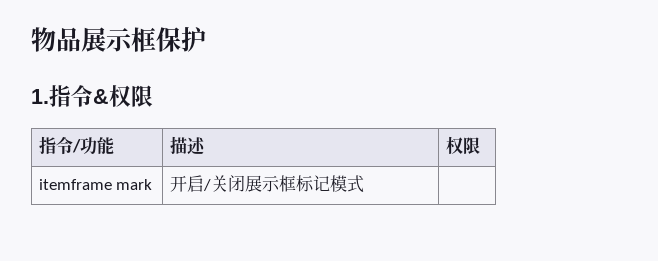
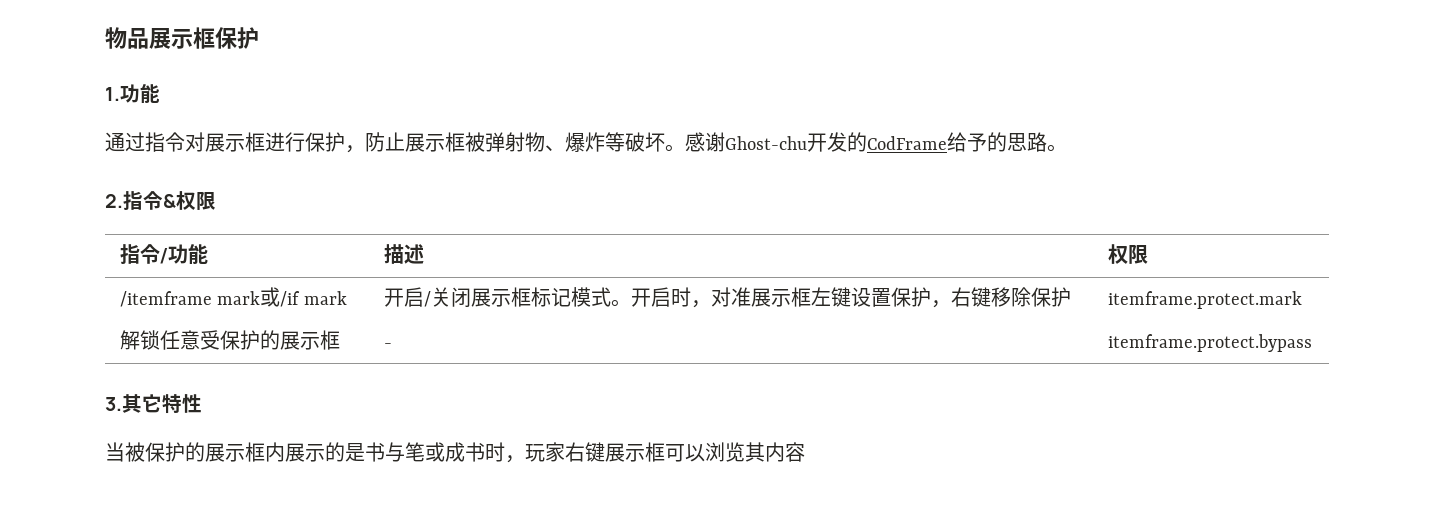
(49, 96) none -> [120,84,160,103] [105,132,1067,153] [105,194,123,208] 功能 // 通过指令对展示框进行保护，防止展示框被弹射物、爆炸等破坏。感谢Ghost-chu开发的CodFrame给予的思路。 // 2.
[38,179,112,190] itemframe -> [119,287,301,307] /itemframe mark或/if
(364, 184) | -> [610,287,1071,308] [1107,291,1302,309] [119,330,340,350] [383,343,392,348] [1107,334,1312,352] [105,394,202,414] [105,442,805,463] 。开启时，对准展示框左键设置保护，右键移除保护 | itemframe.protect.mark // 解锁任意受保护的展示框 | - | itemframe.protect.bypass // 3.其它特性 // 当被保护的展示框内展示的是书与笔或成书时，玩家右键展示框可以浏览其内容

